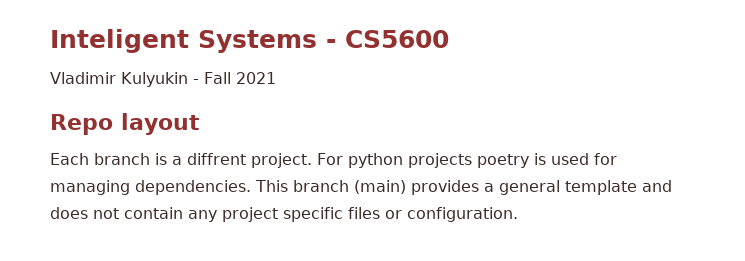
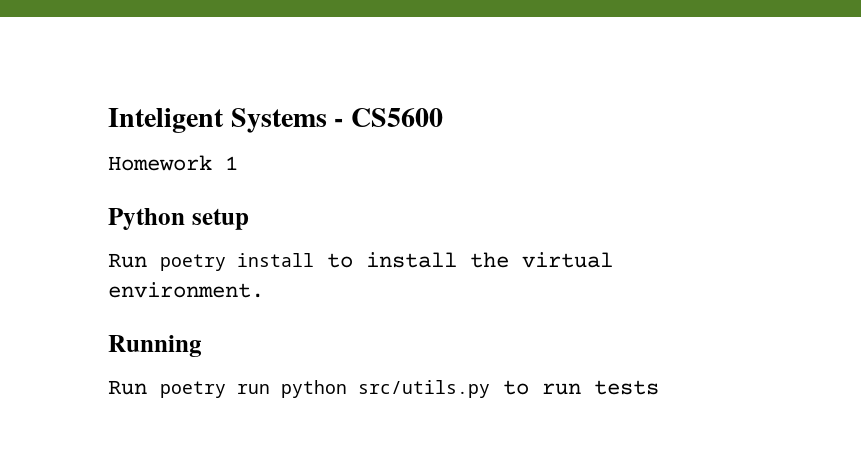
[50,72,276,87] [50,113,200,135] [50,153,617,168] [50,180,672,195] [50,207,518,222] Vladimir Kulyukin - Fall 2021 // Repo layout // Each branch is a diffrent project. For python projects poetry is used for managing dependencies. This branch (main) provides a general template and does not contain any project specific files or configuration. -> [108,155,238,171] [108,208,249,230] [108,252,613,271] [108,282,264,298] [108,335,202,357] [108,380,659,398] Homework 1 // Python setup // Run poetry install to install the virtual environment. // Running // Run poetry run python src/utils.py to run tests

